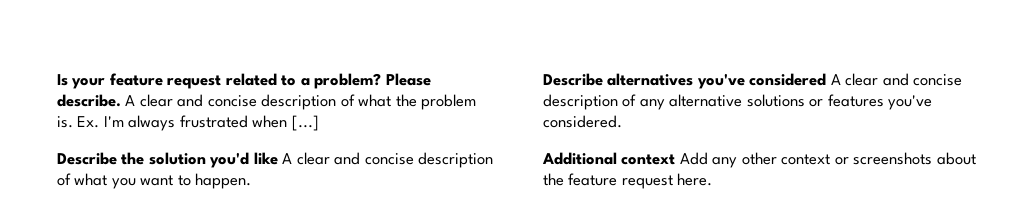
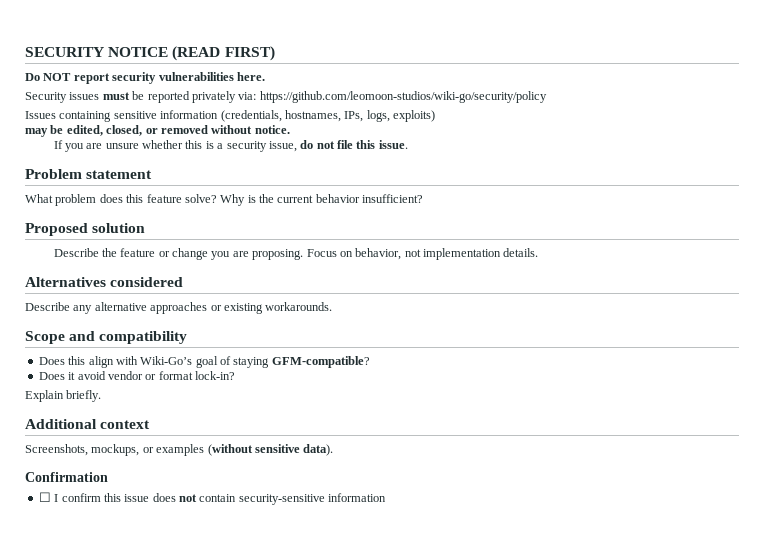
[57,73,431,89] [57,94,477,110] [57,115,319,131] [57,152,494,168] [57,173,252,189] [543,73,963,89] [543,94,933,110] [543,115,622,128] [542,152,976,168] [543,173,713,189] Is your feature request related to a problem? Please describe. A clear and concise description of what the problem is. Ex. I'm always frustrated when [...] // Describe the solution you'd like A clear and concise description of what you want to happen. // Describe alternatives you've considered A clear and concise description of any alternative solutions or features you've considered. // Additional context Add any other context or screenshots about the feature request here. -> [25,46,275,61] [25,72,265,84] [25,91,547,103] [25,110,435,122] [25,125,290,137] [53,140,408,152] [25,169,153,179] [25,194,424,206] [25,223,146,236] [53,248,539,260] [25,277,184,287] [25,302,333,314] [25,331,188,344] [38,356,370,368] [38,371,235,380] [25,390,102,402] [25,419,151,429] [25,444,334,456] [25,472,108,482] [38,492,387,505] SECURITY NOTICE (READ FIRST) // Do NOT report security vulnerabilities here. // Security issues must be reported privately via: https://github.com/leomoon-studios/wiki-go/security/policy // Issues containing sensitive information (credentials, hostnames, IPs, logs, exploits) // may be edited, closed, or removed without notice. // If you are unsure whether this is a security issue, do not file this issue. // Problem statement // What problem does this feature solve? Why is the current behavior insufficient? // Proposed solution // Describe the feature or change you are proposing. Focus on behavior, not implementation details. // Alternatives considered // Describe any alternative approaches or existing workarounds. // Scope and compatibility // Does this align with Wiki-Go’s goal of staying GFM-compatible? // Does it avoid vendor or format lock-in? // Explain briefly. // Additional context // Screenshots, mockups, or examples (without sensitive data). // Confirmation // ☐ I confirm this issue does not contain security-sensitive information

